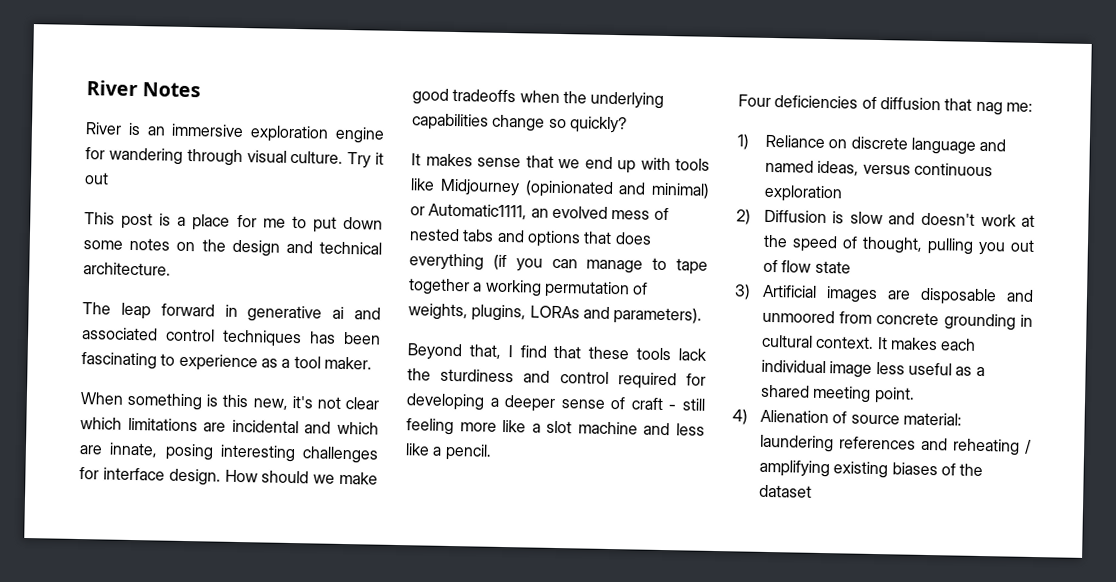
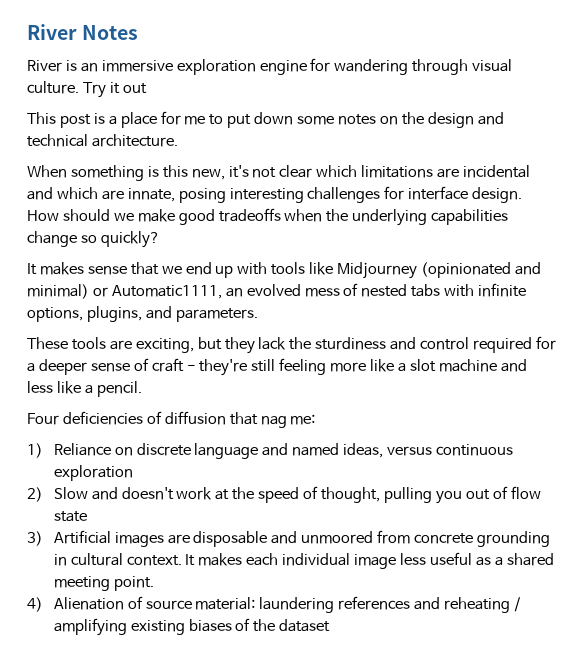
[82,302,381,323] [82,327,381,348] [81,352,372,372] // The leap forward in generative ai and associated control techniques has been fascinating to experience as a tool maker. -> (178, 140) none
[496,229,652,248] [409,253,708,275] [408,278,649,299] [408,303,703,325] [407,343,672,361] and options that does everything (if you can manage to tape together a working permutation of weights, plugins, LORAs and parameters). // Beyond that, I find that these tools -> [444,283,527,297] [27,306,258,322] [27,337,255,354] with infinite options, plugins, and parameters. // These tools are exciting, but they
[406,393,485,411] developing -> (556, 343) none
(677, 407) none -> [199,359,248,376] they're
[763,209,883,225] Diffusion is slow -> [53,487,88,499] Slow

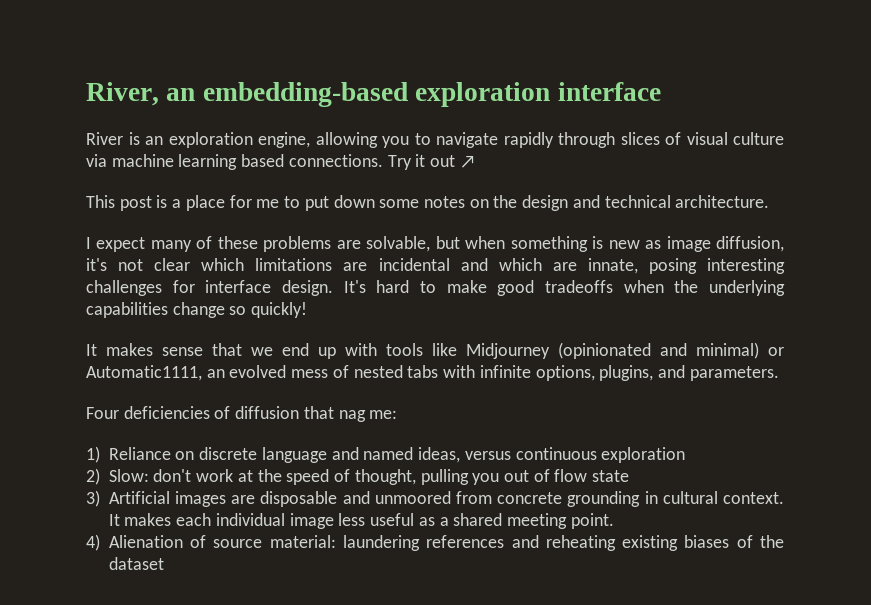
[27,24,139,40] [27,58,513,75] [27,81,79,94] River Notes // River is an immersive exploration engine for wandering through visual culture. -> [86,82,661,107] [86,132,784,148] [86,154,383,170] River, an embedding-based exploration interface // River is an exploration engine, allowing you to navigate rapidly through slices of visual culture via machine learning based connections.
(147, 88) none -> [459,155,476,168] ↗
[27,165,225,181] When something is this new, -> [86,236,784,252] I expect many of these problems are solvable, but when something is new as image diffusion,
[27,209,134,221] How should we -> [343,280,436,293] It's hard to
[100,231,160,248] quickly? -> [251,302,308,318] quickly!
[27,336,556,354] [27,358,527,376] [27,381,142,397] // These tools are exciting, but they lack the sturdiness and control required for a deeper sense of craft - they're still feeling more like a slot machine and less like a pencil. -> (779, 373) none
[53,487,174,500] Slow and doesn't -> [108,469,192,482] Slow: don't
[514,597,522,612] [53,618,127,636] / amplifying -> (616, 543) none

